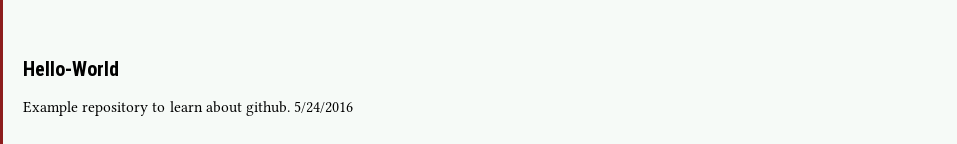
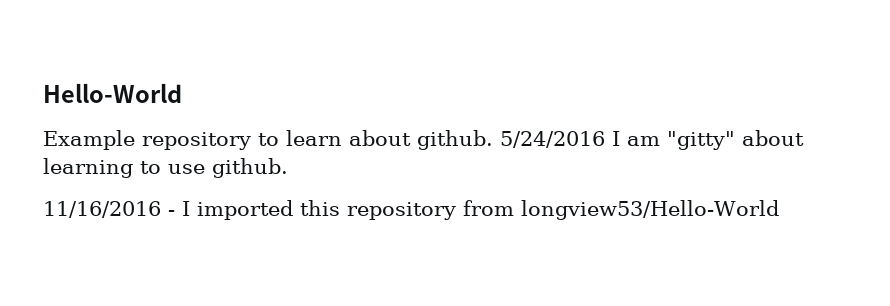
(354, 107) none -> [612,130,804,150] [43,158,288,178] [43,200,779,220] I am "gitty" about learning to use github. // 11/16/2016 - I imported this repository from longview53/Hello-World

